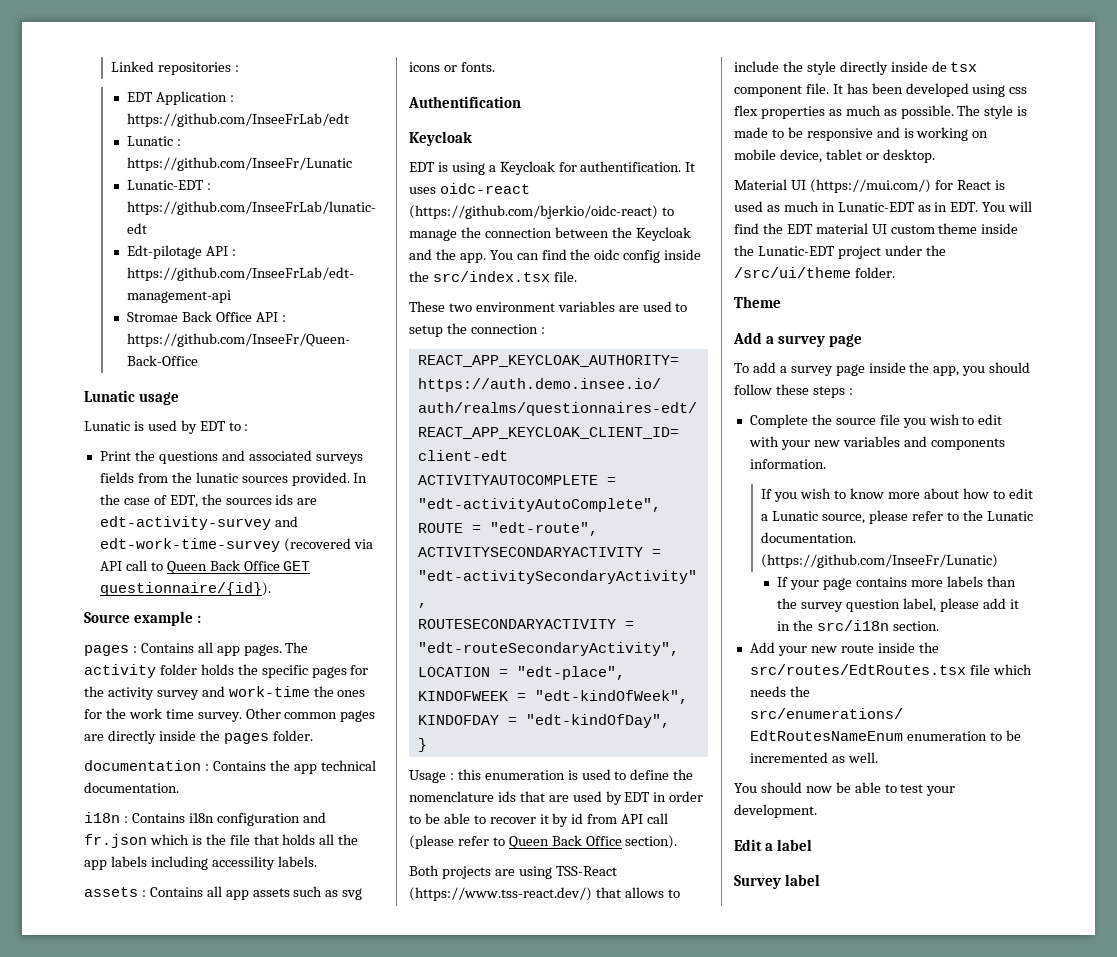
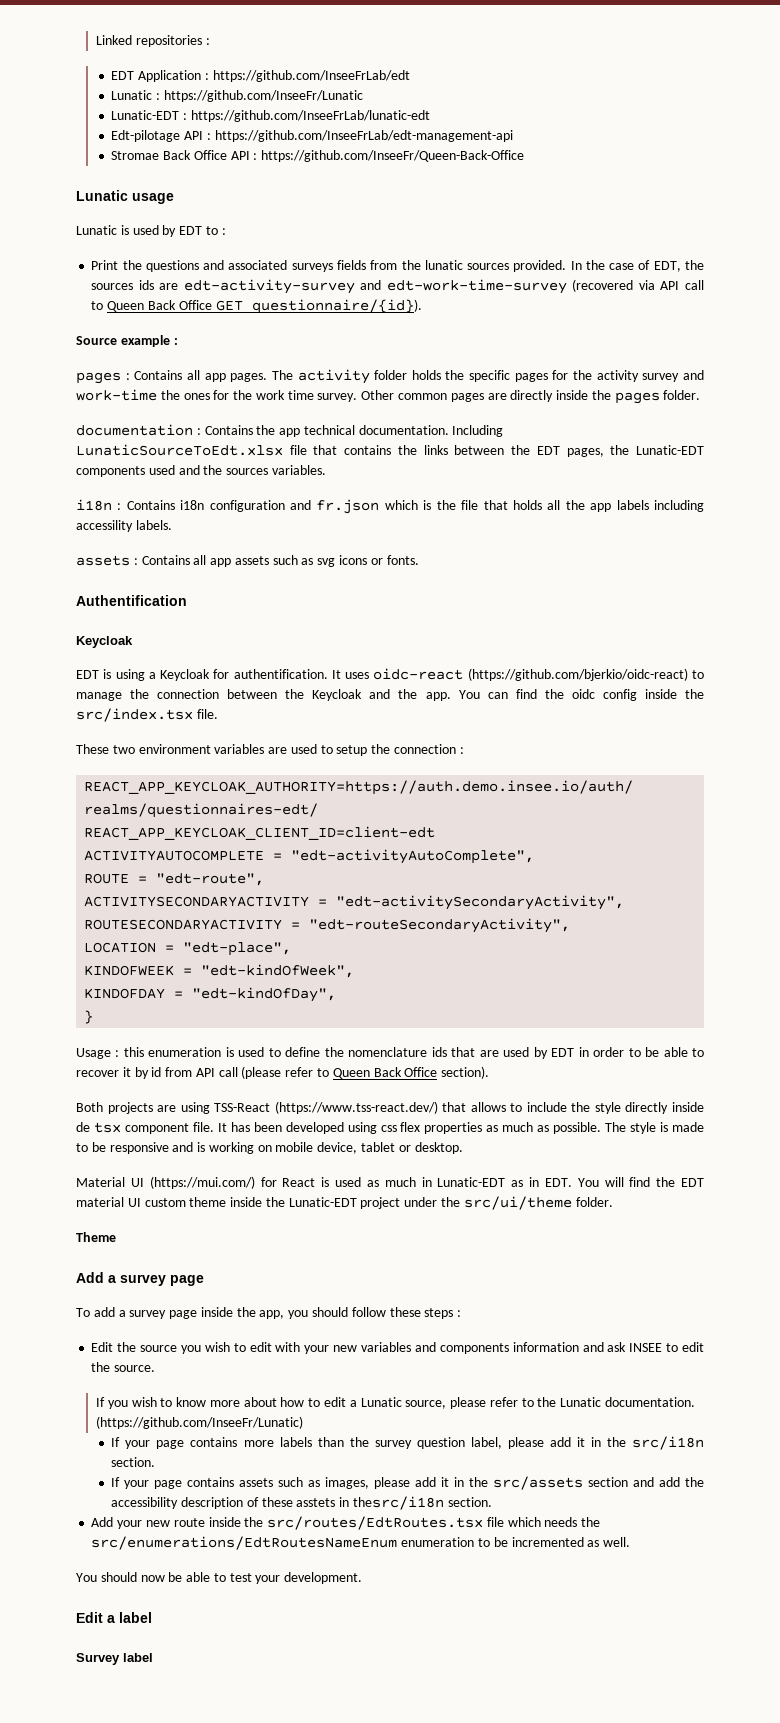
(179, 787) none -> [452,425,504,437] [76,444,705,457] [76,465,326,477] Including LunaticSourceToEdt.xlsx file that contains the links between the EDT pages, the Lunatic-EDT components used and the sources variables.
[734,267,851,278] /src/ui/theme -> [463,1196,572,1210] src/ui/theme
[749,414,808,428] Complete -> [91,1342,114,1352] Edit
[879,414,900,425] file -> (178, 1348) none
[749,459,826,469] information. -> [512,1342,705,1352] [91,1362,156,1372] information and ask INSEE to edit the source.
(940, 626) none -> [111,1476,705,1490] [111,1496,492,1510] // If your page contains assets such as images, please add it in the src/assets section and add the accessibility description of these asstets in thesrc/i18n section.

